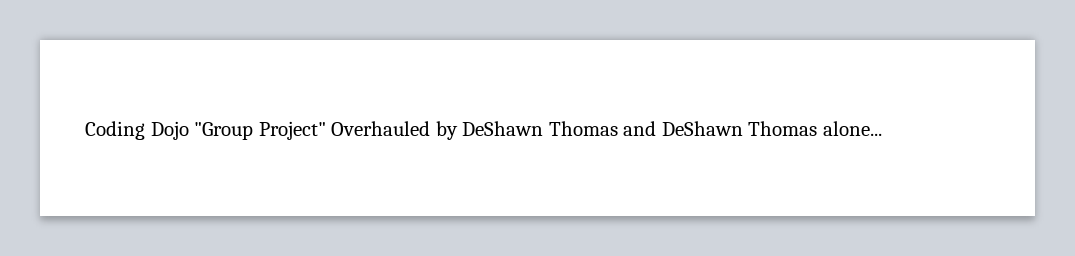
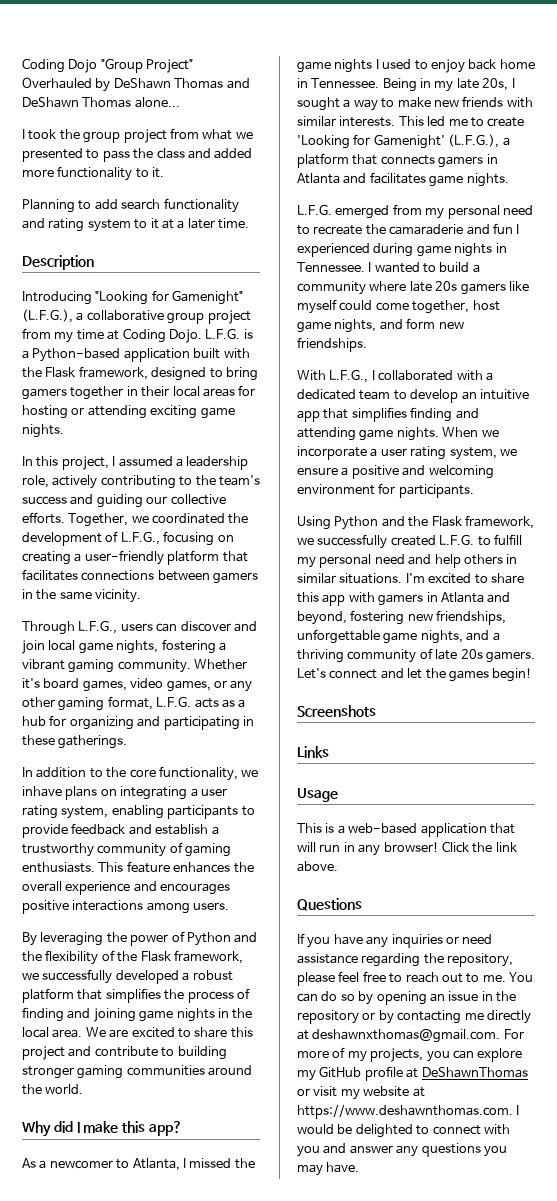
(882, 128) none -> [22,128,253,143] [22,148,253,162] [22,166,165,181] [22,198,239,213] [22,218,249,232] [22,255,94,270] [22,290,244,305] [22,309,251,324] [22,328,253,343] [22,348,250,362] [22,366,258,381] [22,385,256,400] [22,405,235,419] [22,424,64,438] [22,456,249,470] [22,475,260,489] [22,494,226,508] [22,512,249,527] [22,531,234,546] [22,550,248,565] [22,569,259,584] [22,589,142,603] [22,620,257,635] [22,639,226,654] [22,659,248,673] [22,678,253,692] [22,696,246,711] [22,715,254,730] [22,735,128,749] [22,766,259,781] [22,786,227,800] [22,805,255,819] [22,823,219,838] [22,842,232,857] [22,861,254,873] [22,881,231,895] [22,900,230,914] [22,931,258,946] [22,950,243,965] [22,969,233,984] [22,988,250,1003] [22,1007,253,1022] [22,1027,253,1038] [22,1046,227,1060] [22,1065,253,1079] [22,1084,84,1095] [22,1121,182,1137] [22,1158,255,1171] [297,59,535,73] [297,78,515,92] [297,96,533,111] [297,116,525,127] [297,134,510,149] [297,153,498,168] [297,172,509,187] [297,204,533,219] [297,223,520,235] [297,243,507,257] [297,262,480,273] [297,281,529,295] [297,299,500,314] [297,318,464,333] [297,337,367,352] [297,369,493,383] [297,389,529,403] [297,407,479,422] [297,427,499,441] [297,446,517,460] [297,465,494,479] [297,483,474,498] [297,515,534,530] [297,534,522,549] [297,554,518,568] [297,573,524,584] [297,592,511,606] [297,610,507,625] [297,629,500,644] [297,648,535,663] [297,668,533,682] [297,705,376,717] [297,746,329,758] [297,788,338,802] [297,823,515,837] [297,841,517,856] [297,861,338,872] [297,898,362,911] [297,933,493,948] [297,953,514,967] [297,971,533,986] [297,991,516,1005] [297,1010,531,1024] [297,1029,524,1043] [297,1047,523,1062] [297,1066,528,1081] [297,1086,425,1100] [297,1104,520,1119] [297,1124,510,1138] [297,1143,507,1157] [297,1162,360,1176] // I took the group project from what we presented to pass the class and added more functionality to it. // Planning to add search functionality and rating system to it at a later time. // Description // Introducing "Looking for Gamenight" (L.F.G.), a collaborative group project from my time at Coding Dojo. L.F.G. is a Python-based application built with the Flask framework, designed to bring gamers together in their local areas for hosting or attending exciting game nights. // In this project, I assumed a leadership role, actively contributing to the team's success and guiding our collective efforts. Together, we coordinated the development of L.F.G., focusing on creating a user-friendly platform that facilitates connections between gamers in the same vicinity. // Through L.F.G., users can discover and join local game nights, fostering a vibrant gaming community. Whether it's board games, video games, or any other gaming format, L.F.G. acts as a hub for organizing and participating in these gatherings. // In addition to the core functionality, we inhave plans on integrating a user rating system, enabling participants to provide feedback and establish a trustworthy community of gaming enthusiasts. This feature enhances the overall experience and encourages positive interactions among users. // By leveraging the power of Python and the flexibility of the Flask framework, we successfully developed a robust platform that simplifies the process of finding and joining game nights in the local area. We are excited to share this project and contribute to building stronger gaming communities around the world. // Why did I make this app? // As a newcomer to Atlanta, I missed the game nights I used to enjoy back home in Tennessee. Being in my late 20s, I sought a way to make new friends with similar interests. This led me to create 'Looking for Gamenight' (L.F.G.), a platform that connects gamers in Atlanta and facilitates game nights. // L.F.G. emerged from my personal need to recreate the camaraderie and fun I experienced during game nights in Tennessee. I wanted to build a community where late 20s gamers like myself could come together, host game nights, and form new friendships. // With L.F.G., I collaborated with a dedicated team to develop an intuitive app that simplifies finding and attending game nights. When we incorporate a user rating system, we ensure a positive and welcoming environment for participants. // Using Python and the Flask framework, we successfully created L.F.G. to fulfill my personal need and help others in similar situations. I'm excited to share this app with gamers in Atlanta and beyond, fostering new friendships, unforgettable game nights, and a thriving community of late 20s gamers. Let's connect and let the games begin! // Screenshots // Links // Usage // This is a web-based application that will run in any browser! Click the link above. // Questions // If you have any inquiries or need assistance regarding the repository, please feel free to reach out to me. You can do so by opening an issue in the repository or by contacting me directly at deshawnxthomas@gmail.com. For more of my projects, you can explore my GitHub profile at DeShawnThomas or visit my website at https://www.deshawnthomas.com. I would be delighted to connect with you and answer any questions you may have.

